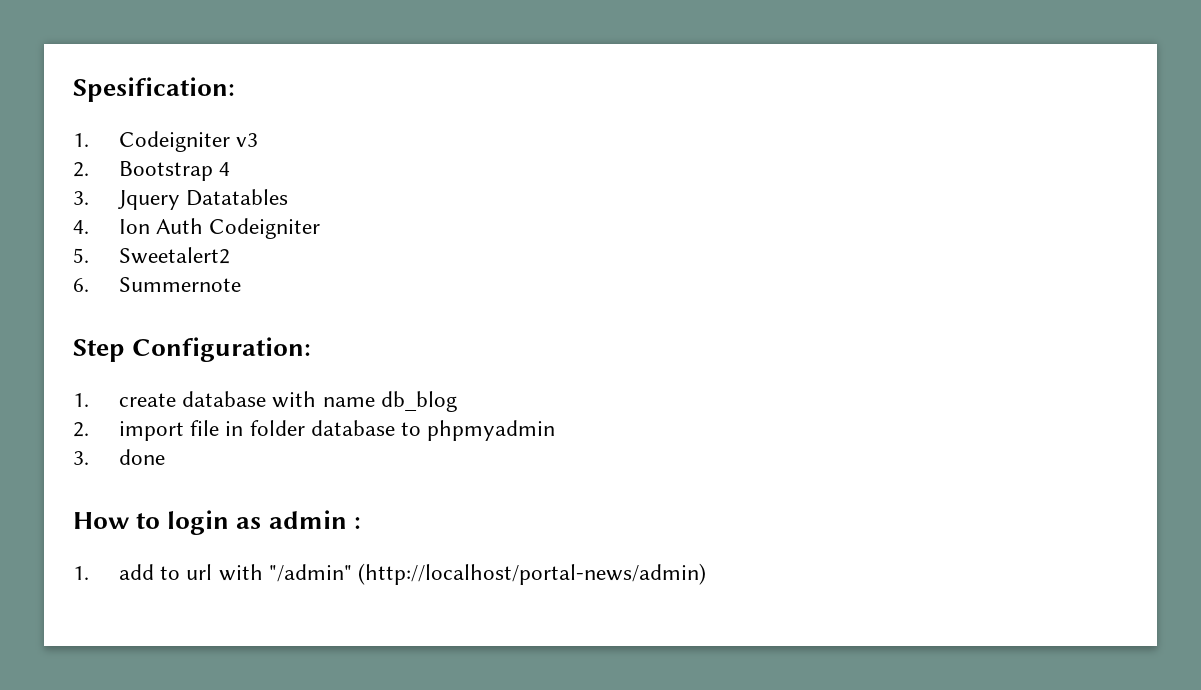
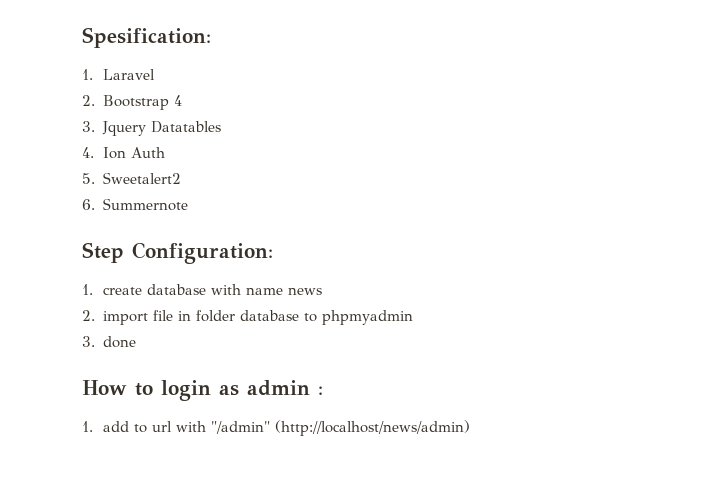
[118,131,259,152] Codeigniter v3 -> [103,69,156,80] Laravel
[209,218,321,239] Codeigniter -> (166, 152) none
[380,391,457,412] db_blog -> [288,287,323,295] news
[358,563,707,585] (http://localhost/portal-news/admin) -> [275,420,471,436] (http://localhost/news/admin)

